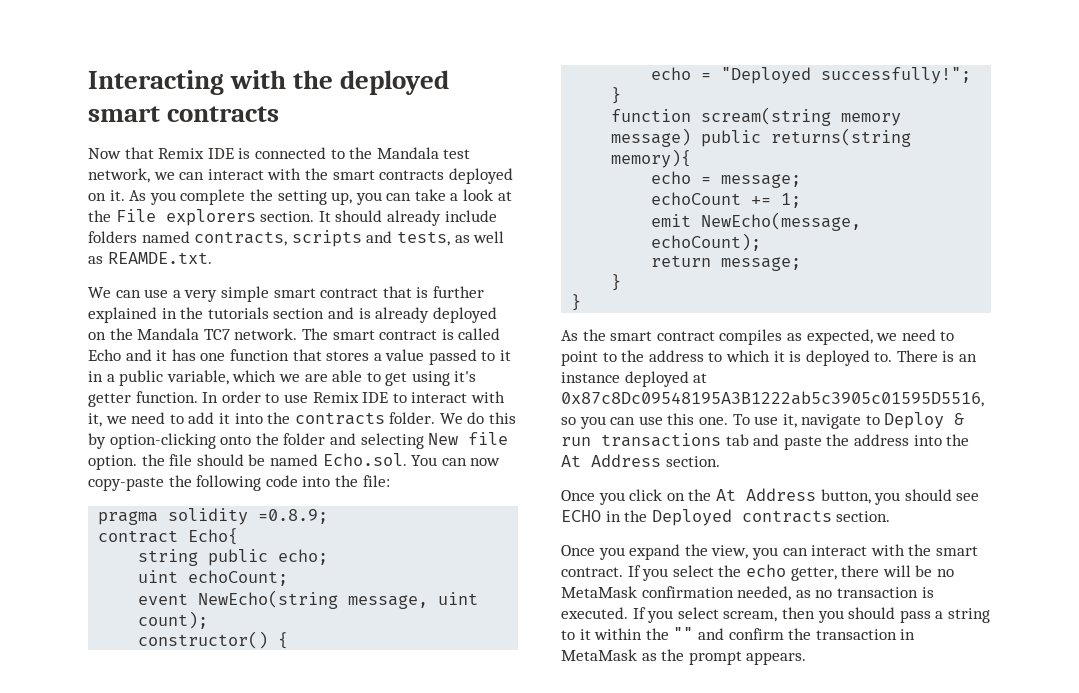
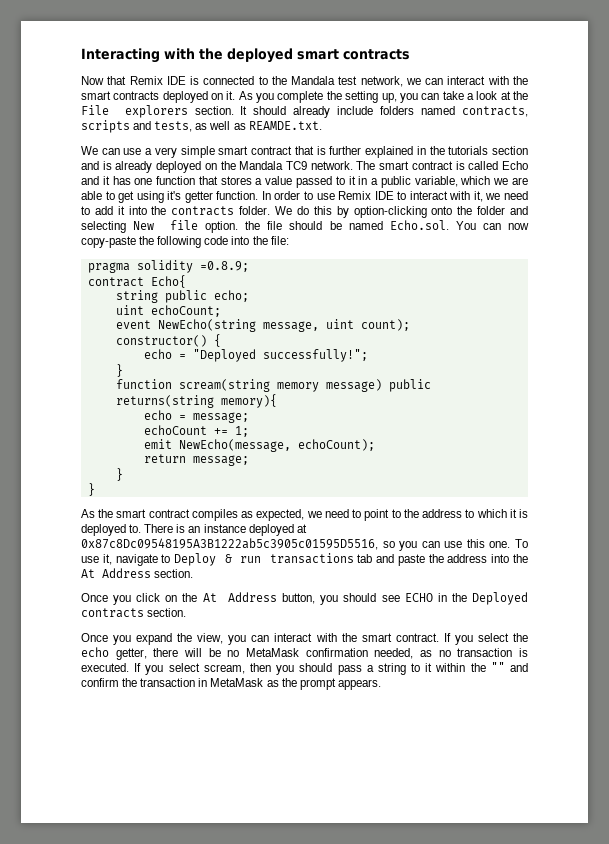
[203,329,230,340] TC7 -> [286,161,307,170] TC9

